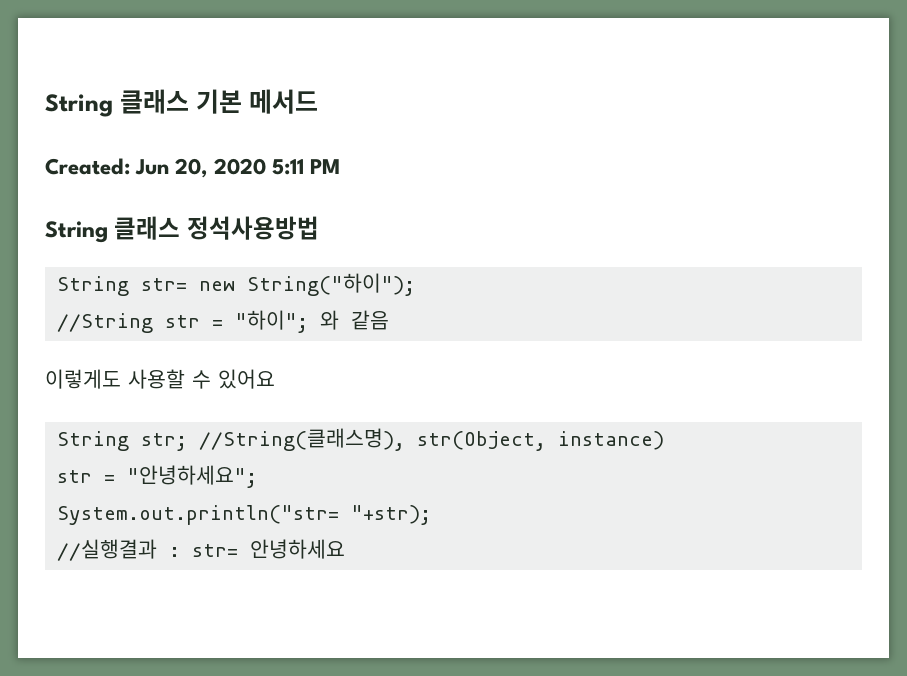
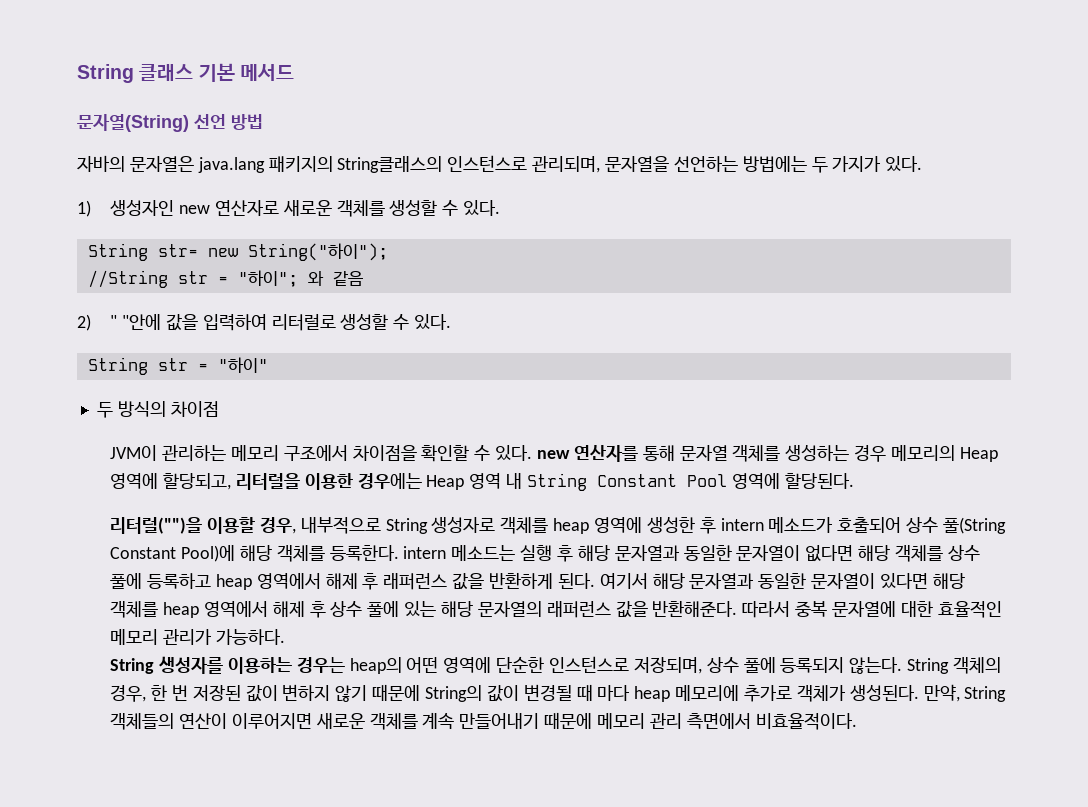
[45,158,341,178] [45,216,319,243] Created: Jun 20, 2020 5:11 PM // String 클래스 정석사용방법 -> [77,114,263,132] [77,155,923,173] [77,200,501,217] 문자열(String) 선언 방법 // 자바의 문자열은 java.lang 패키지의 String클래스의 인스턴스로 관리되며, 문자열을 선언하는 방법에는 두 가지가 있다. // 1) 생성자인 new 연산자로 새로운 객체를 생성할 수 있다.
[45,369,275,389] [57,428,665,451] [57,465,258,488] [57,505,432,525] [57,539,346,561] 이렇게도 사용할 수 있어요 // String str; //String(클래스명), str(Object, instance) // str = "안녕하세요"; // System.out.println("str= "+str); // //실행결과 : str= 안녕하세요 -> [77,314,452,331] [87,357,268,375] [96,401,219,418] [110,445,998,462] [110,473,854,491] [110,517,1006,534] [110,545,980,562] [110,572,965,590] [110,600,1002,618] [110,629,285,645] [110,656,1001,674] [110,684,1007,702] [110,712,857,730] 2) " "안에 값을 입력하여 리터럴로 생성할 수 있다. // String str = "하이" // 두 방식의 차이점 // JVM이 관리하는 메모리 구조에서 차이점을 확인할 수 있다. new 연산자를 통해 문자열 객체를 생성하는 경우 메모리의 Heap 영역에 할당되고, 리터럴을 이용한 경우에는 Heap 영역 내 String Constant Pool 영역에 할당된다. // 리터럴("")을 이용할 경우, 내부적으로 String 생성자로 객체를 heap 영역에 생성한 후 intern 메소드가 호출되어 상수 풀(String Constant Pool)에 해당 객체를 등록한다. intern 메소드는 실행 후 해당 문자열과 동일한 문자열이 없다면 해당 객체를 상수 풀에 등록하고 heap 영역에서 해제 후 래퍼런스 값을 반환하게 된다. 여기서 해당 문자열과 동일한 문자열이 있다면 해당 객체를 heap 영역에서 해제 후 상수 풀에 있는 해당 문자열의 래퍼런스 값을 반환해준다. 따라서 중복 문자열에 대한 효율적인 메모리 관리가 가능하다. // String 생성자를 이용하는 경우는 heap의 어떤 영역에 단순한 인스턴스로 저장되며, 상수 풀에 등록되지 않는다. String 객체의 경우, 한 번 저장된 값이 변하지 않기 때문에 String의 값이 변경될 때 마다 heap 메모리에 추가로 객체가 생성된다. 만약, String 객체들의 연산이 이루어지면 새로운 객체를 계속 만들어내기 때문에 메모리 관리 측면에서 비효율적이다.

